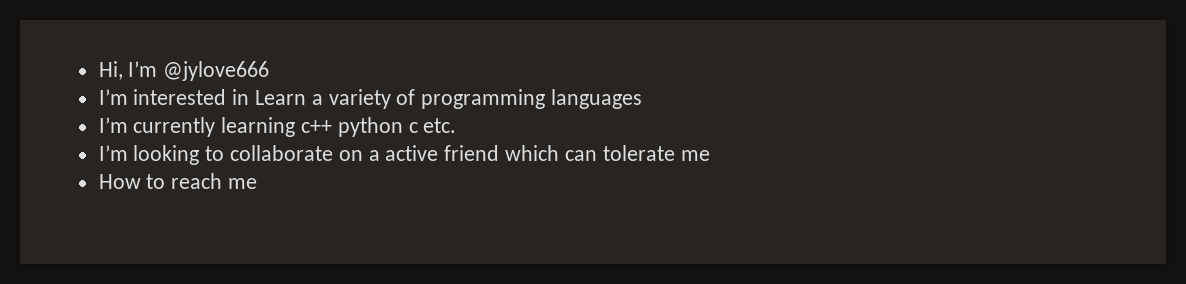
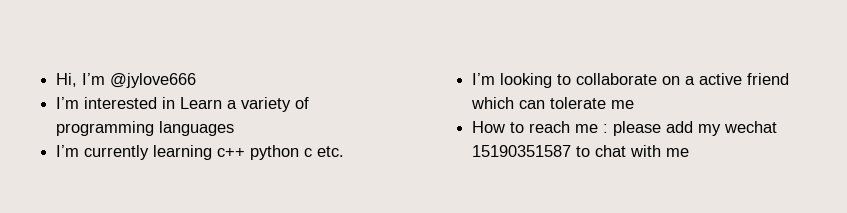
(258, 183) none -> [603,121,778,136] [472,145,690,157] : please add my wechat 15190351587 to chat with me

